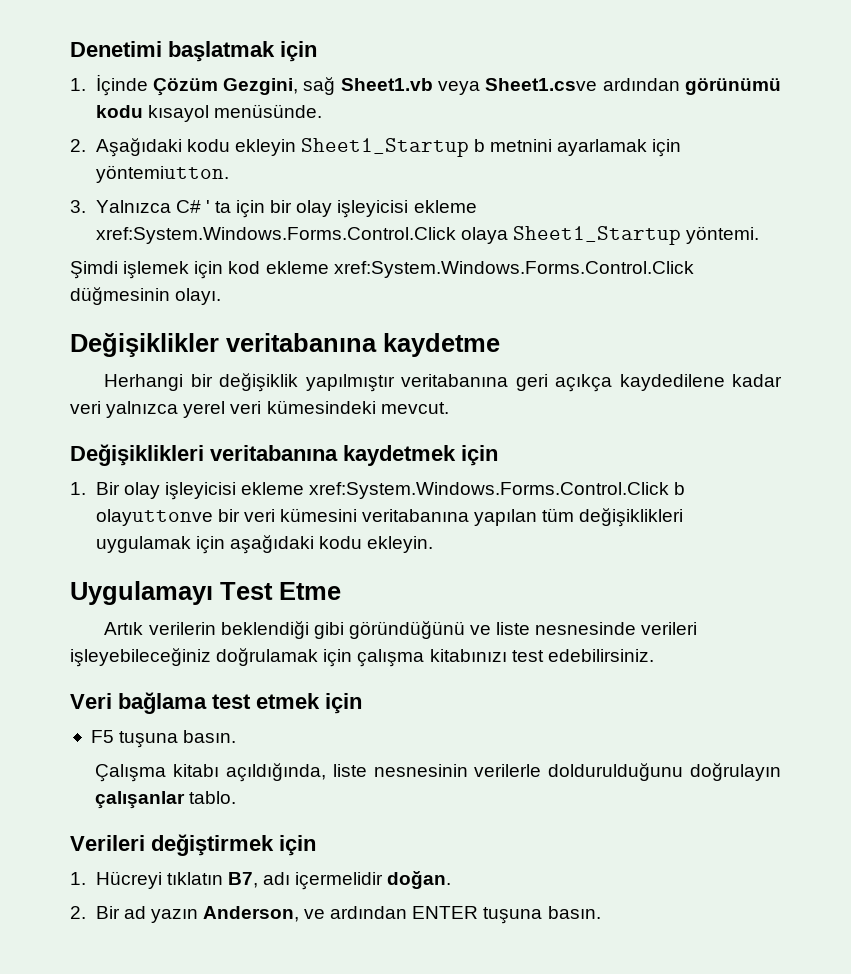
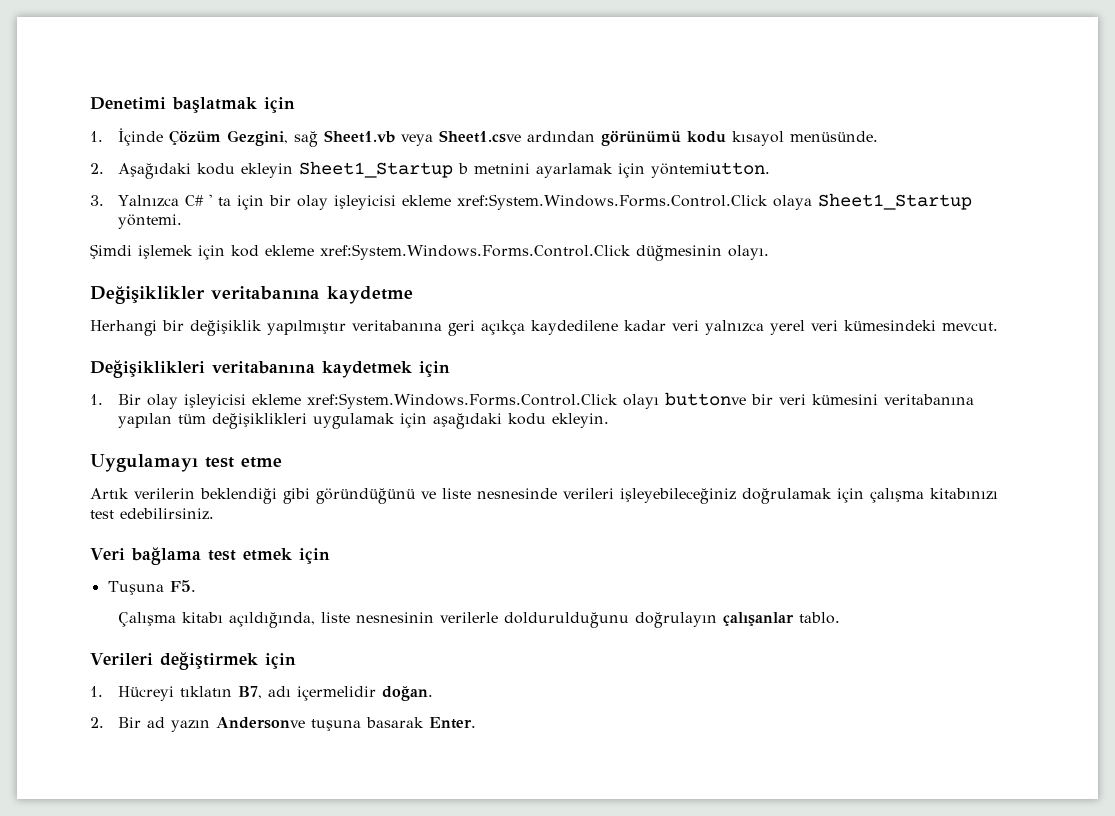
[674,482,686,495] [95,509,213,526] b olayuttonve -> [623,392,747,409] olayı buttonve
[220,582,341,600] Test Etme -> [205,457,282,468] test etme
[90,730,237,748] F5 tuşuna basın. -> [107,580,196,595] Tuşuna F5.
[202,906,601,924] Anderson, ve ardından ENTER tuşuna basın. -> [216,717,477,731] Andersonve tuşuna basarak Enter.

